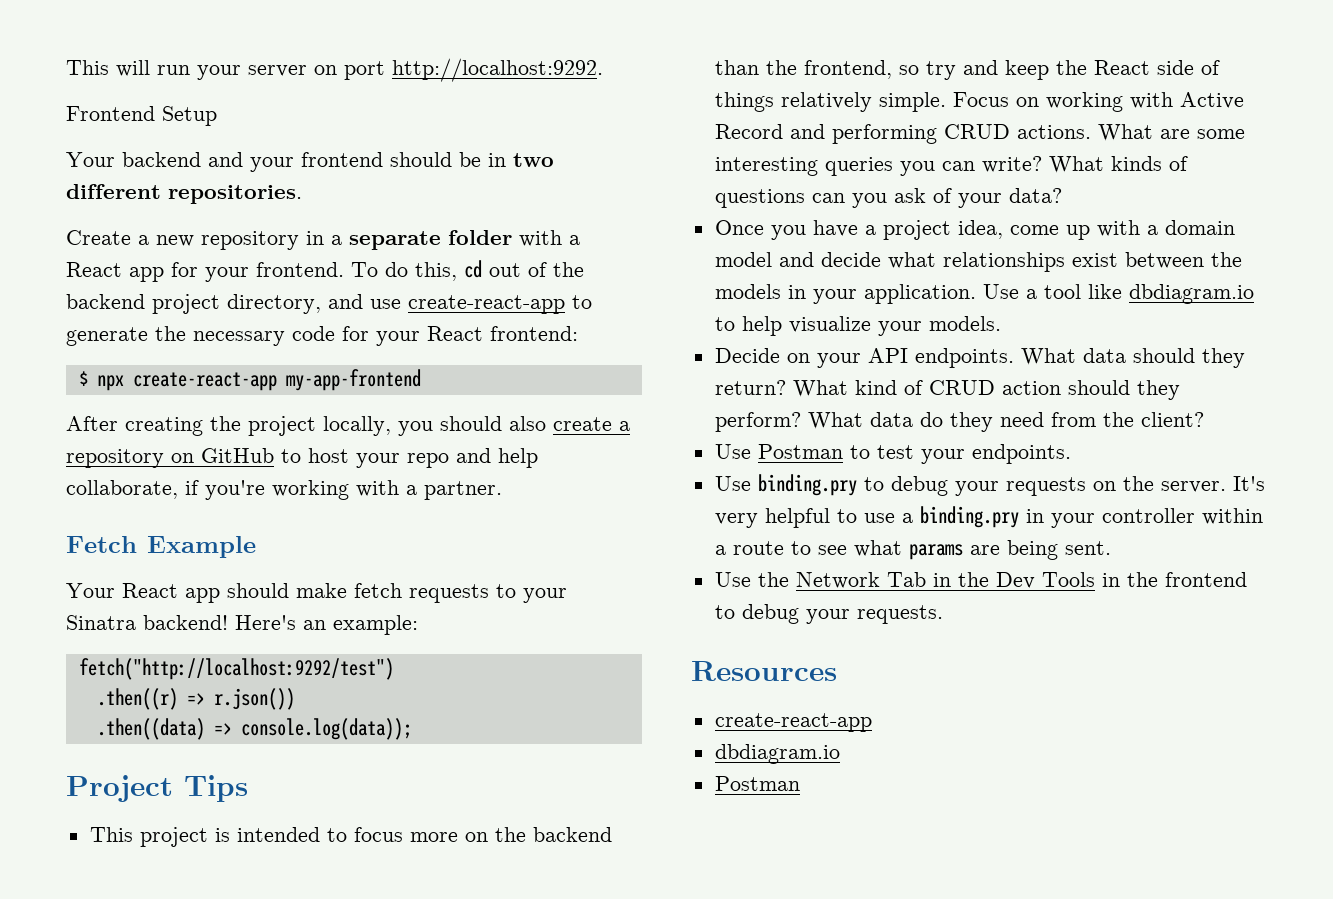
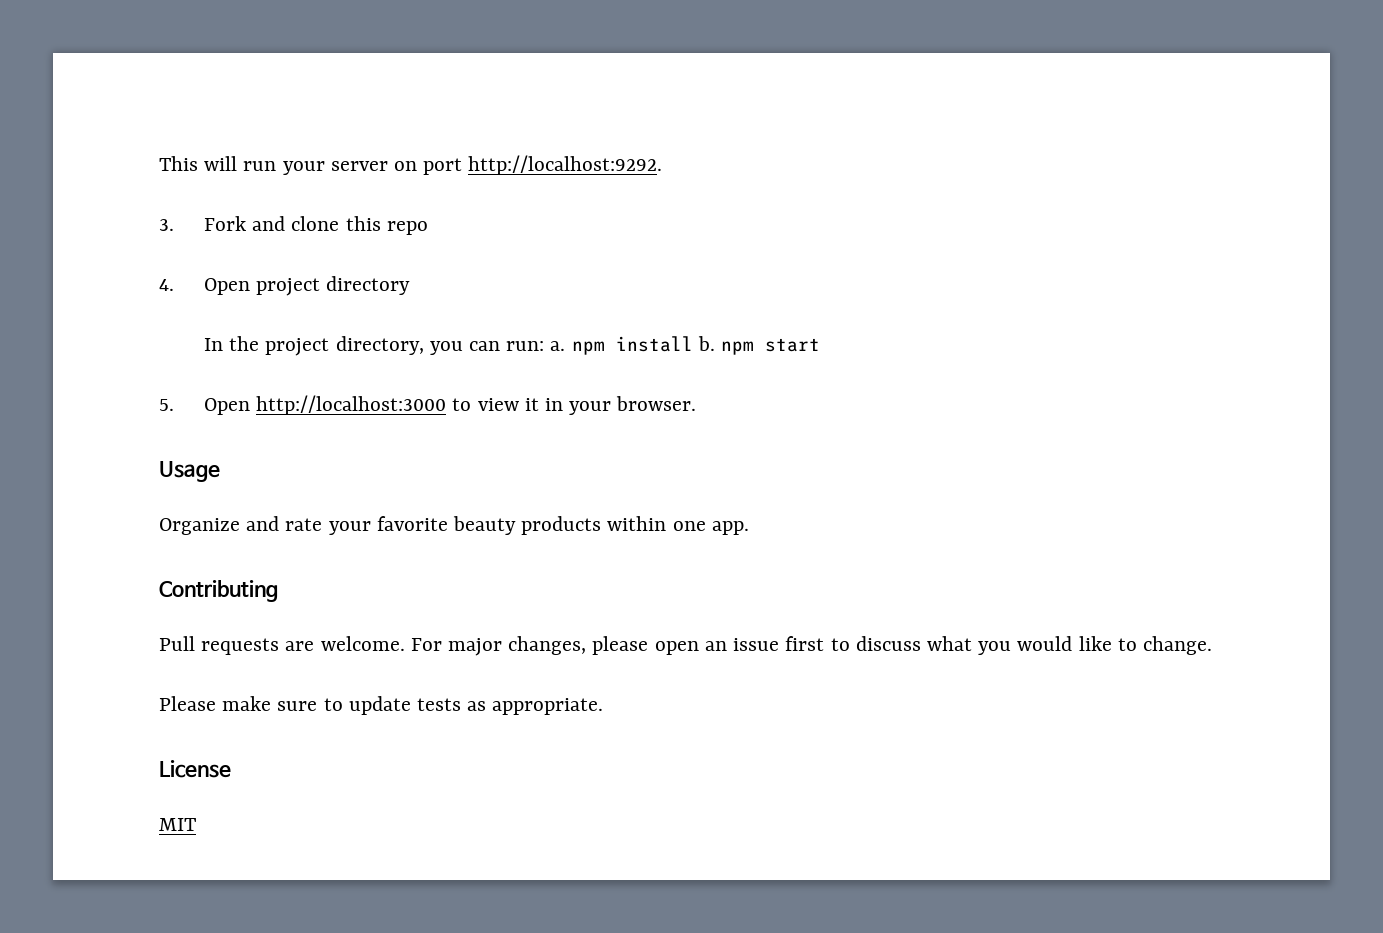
[66,106,217,126] [66,152,554,172] [66,184,302,204] [66,230,580,250] [66,260,584,282] [66,294,592,314] [66,326,578,346] [78,369,421,391] [66,416,630,436] [66,448,538,468] [66,480,502,500] [66,536,256,558] [66,583,567,603] [66,615,418,635] [78,658,394,680] [96,688,295,710] [96,718,412,740] [66,775,248,802] [89,827,612,847] [714,60,1220,80] [714,92,1244,112] [714,124,1245,144] [714,156,1188,176] [714,188,1062,208] [714,220,1235,240] [714,252,1242,272] [714,284,1254,304] [714,316,1001,336] [714,348,1245,368] [714,380,1180,400] [714,412,1204,432] [714,444,1071,464] [714,474,1265,496] [714,506,1263,528] [714,540,1111,560] [714,572,1247,589] [714,604,943,624] [691,661,837,681] [714,713,872,732] [714,744,840,764] [714,776,800,791] Frontend Setup // Your backend and your frontend should be in two different repositories. // Create a new repository in a separate folder with a React app for your frontend. To do this, cd out of the backend project directory, and use create-react-app to generate the necessary code for your React frontend: // $ npx create-react-app my-app-frontend // After creating the project locally, you should also create a repository on GitHub to host your repo and help collaborate, if you're working with a partner. // Fetch Example // Your React app should make fetch requests to your Sinatra backend! Here's an example: // fetch("http://localhost:9292/test") // .then((r) => r.json()) // .then((data) => console.log(data)); // Project Tips // This project is intended to focus more on the backend than the frontend, so try and keep the React side of things relatively simple. Focus on working with Active Record and performing CRUD actions. What are some interesting queries you can write? What kinds of questions can you ask of your data? // Once you have a project idea, come up with a domain model and decide what relationships exist between the models in your application. Use a tool like dbdiagram.io to help visualize your models. // Decide on your API endpoints. What data should they return? What kind of CRUD action should they perform? What data do they need from the client? // Use Postman to test your endpoints. // Use binding.pry to debug your requests on the server. It's very helpful to use a binding.pry in your controller within a route to see what params are being sent. // Use the Network Tab in the Dev Tools in the frontend to debug your requests. // Resources // create-react-app // dbdiagram.io // Postman -> [159,216,428,235] [159,276,411,296] [203,336,821,356] [159,395,697,415] [159,461,220,482] [159,516,749,535] [159,580,278,602] [159,636,1212,656] [159,696,604,715] [159,760,231,778] [159,818,196,831] 3. Fork and clone this repo // 4. Open project directory // In the project directory, you can run: a. npm install b. npm start // 5. Open http://localhost:3000 to view it in your browser. // Usage // Organize and rate your favorite beauty products within one app. // Contributing // Pull requests are welcome. For major changes, please open an issue first to discuss what you would like to change. // Please make sure to update tests as appropriate. // License // MIT

